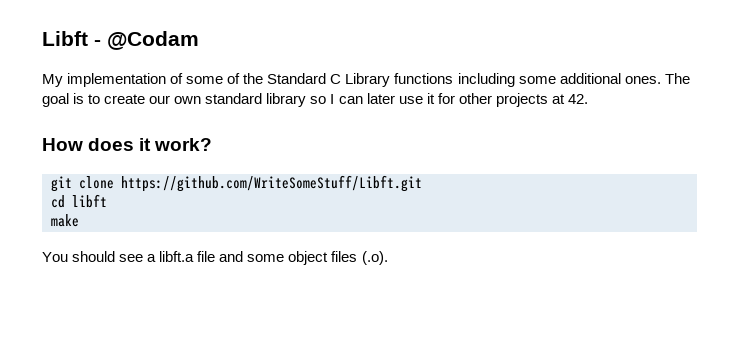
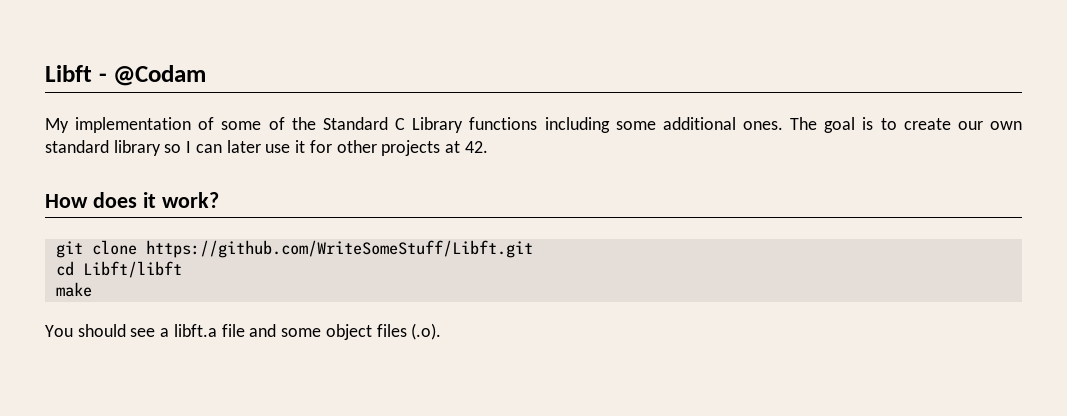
[72,194,107,208] libft -> [82,261,182,278] Libft/libft

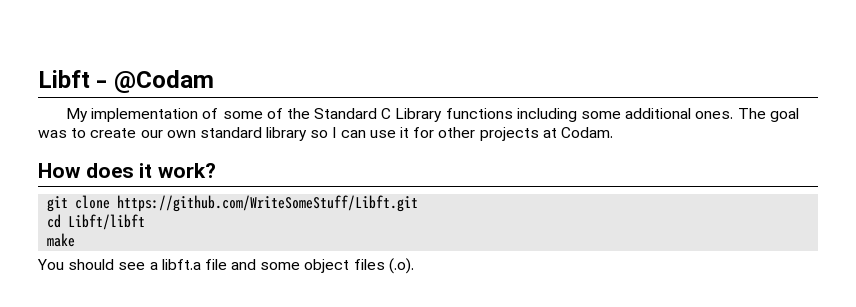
[862,117,874,130] is -> [38,130,67,138] was
[226,140,261,153] later -> (366, 134) none
[464,141,488,153] 42. -> [560,127,613,138] Codam.

